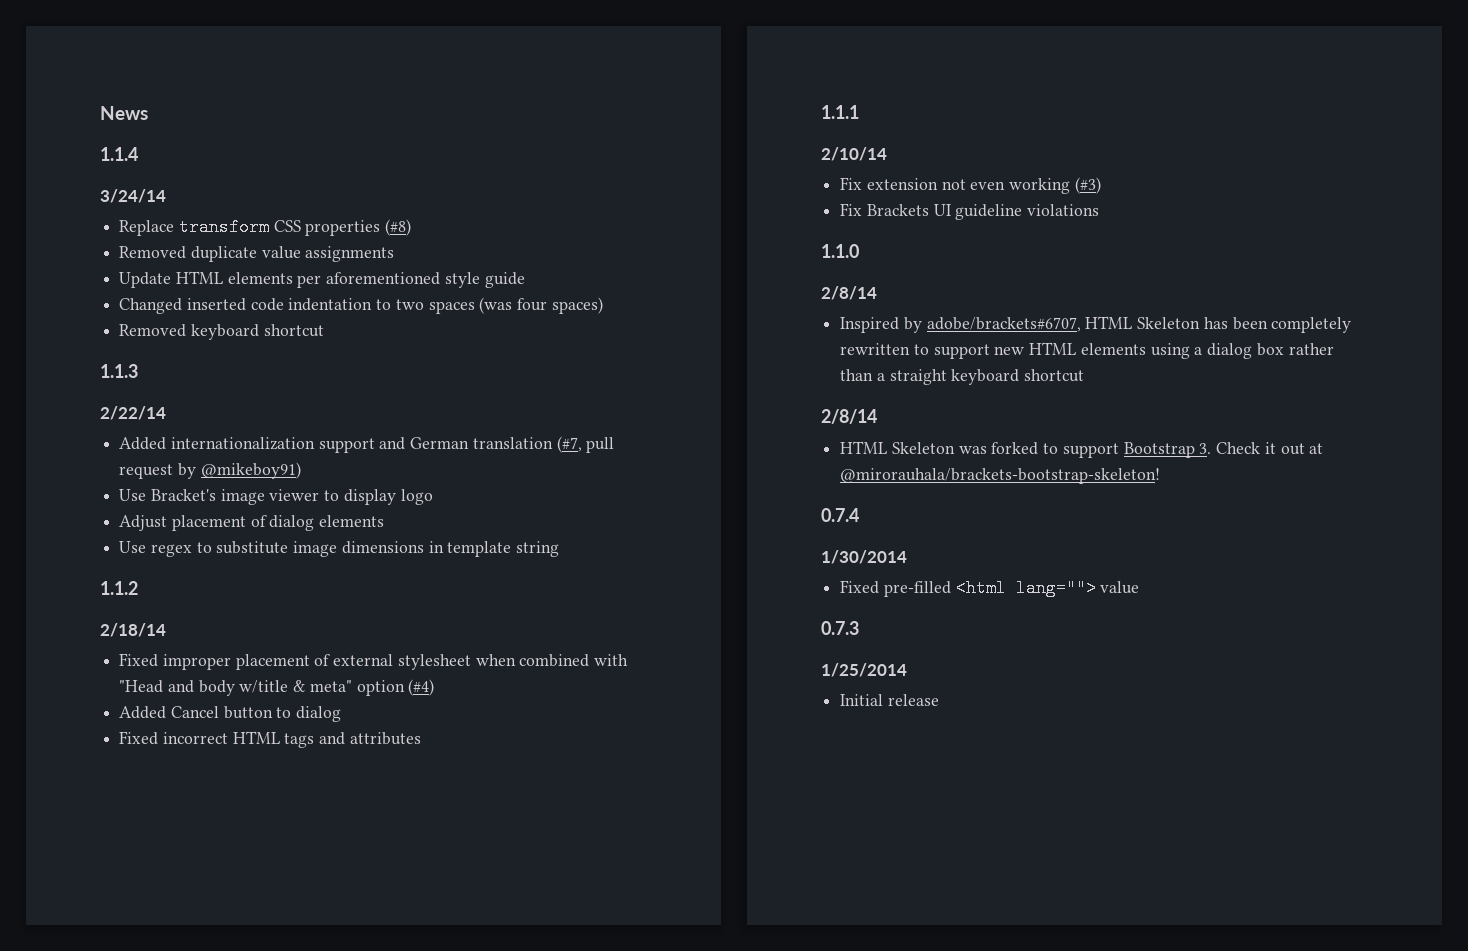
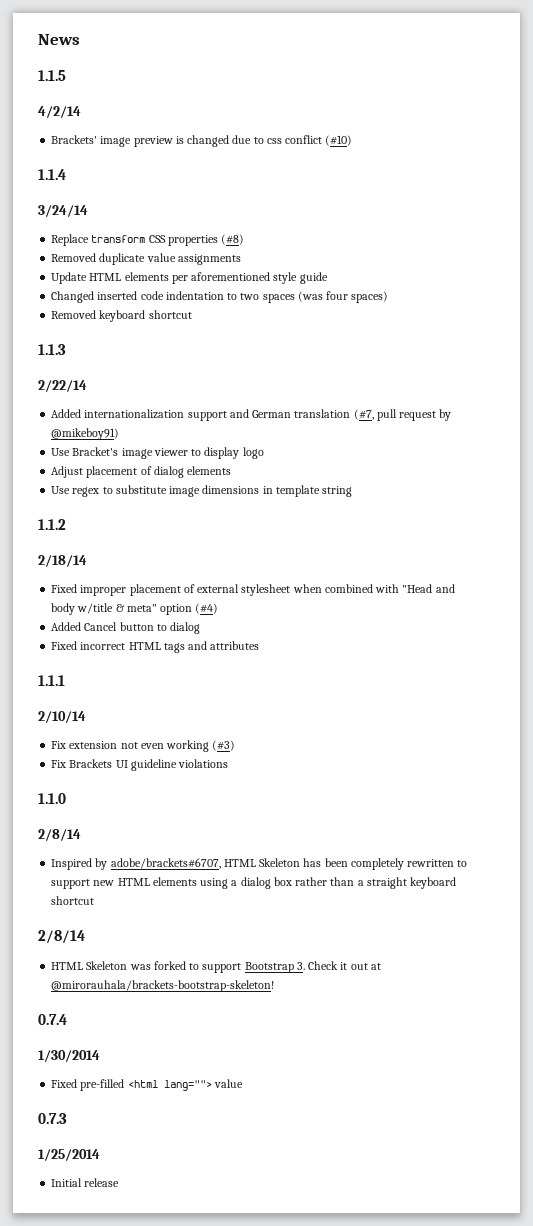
(148, 113) none -> [38,70,66,81] [38,106,81,118] [51,135,353,147] // 1.1.5 // 4/2/14 // Brackets' image preview is changed due to css conflict (#10)

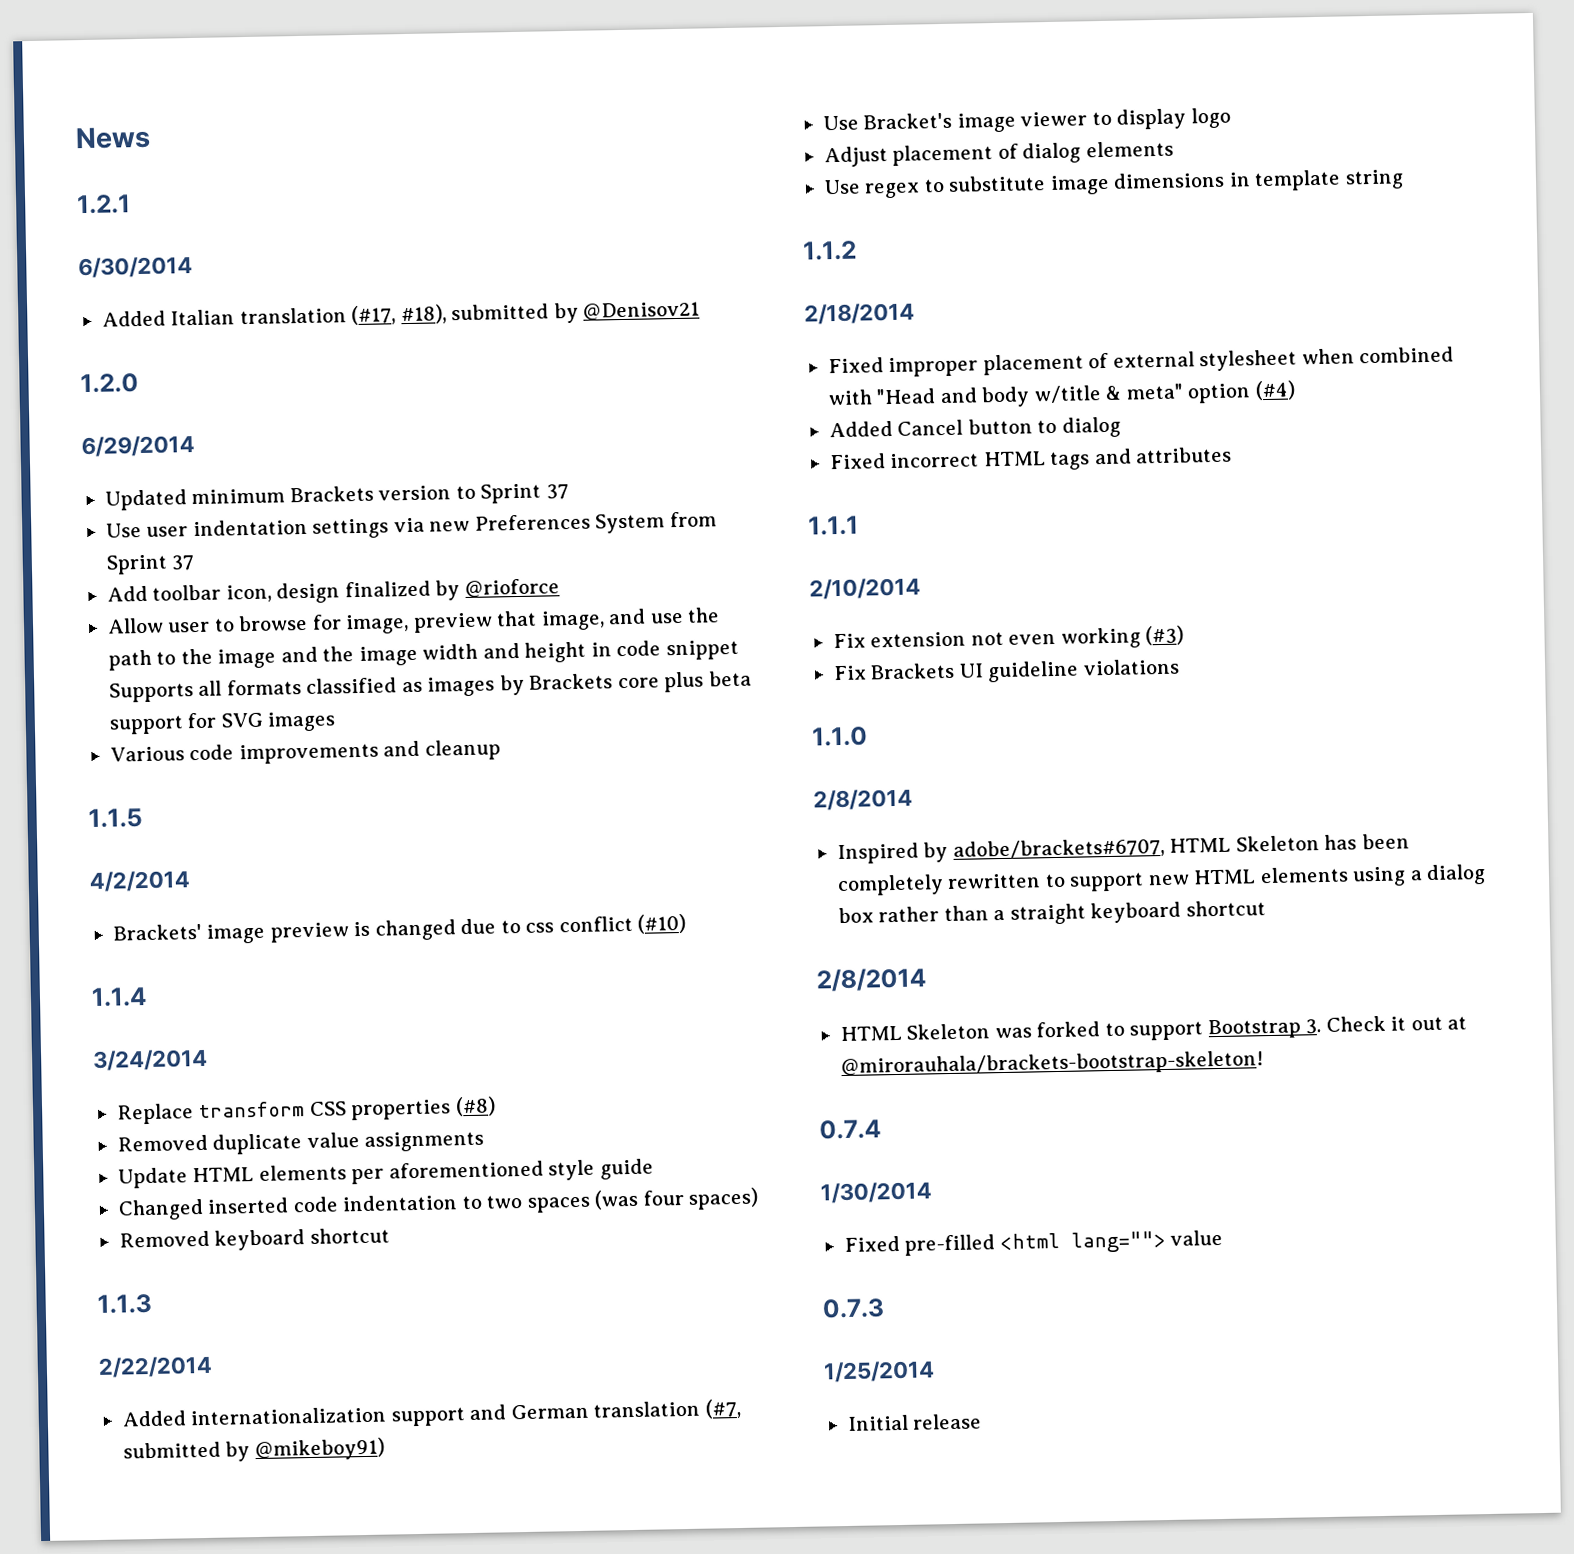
(80, 39) none -> [77,194,131,215] [78,256,193,279] [101,301,701,327] [80,373,139,394] [81,435,195,458] [104,483,569,511] [105,511,717,539] [105,554,196,575] [106,578,560,604] [106,607,721,635] [107,639,739,671] [108,670,752,703] [108,711,337,735] [109,739,501,765] // 1.2.1 // 6/30/2014 // Added Italian translation (#17, #18), submitted by @Denisov21 // 1.2.0 // 6/29/2014 // Updated minimum Brackets version to Sprint 37 // Use user indentation settings via new Preferences System from Sprint 37 // Add toolbar icon, design finalized by @rioforce // Allow user to browse for image, preview that image, and use the path to the image and the image width and height in code snippet Supports all formats classified as images by Brackets core plus beta support for SVG images // Various code improvements and cleanup
[38,106,81,118] 4/2/14 -> [89,870,191,893] 4/2/2014
[38,205,88,217] 3/24/14 -> [92,1048,208,1072] 3/24/2014
[38,380,87,392] 2/22/14 -> [98,1355,213,1378] 2/22/2014
[376,409,437,421] pull request -> [122,1441,221,1459] submitted
[38,555,87,567] 2/18/14 -> [804,302,915,325] 2/18/2014
[38,711,86,723] 2/10/14 -> [809,577,921,600] 2/10/2014
[38,829,81,841] 2/8/14 -> [813,788,913,811] 2/8/2014
[38,930,85,944] 2/8/14 -> [816,967,926,992] 2/8/2014

